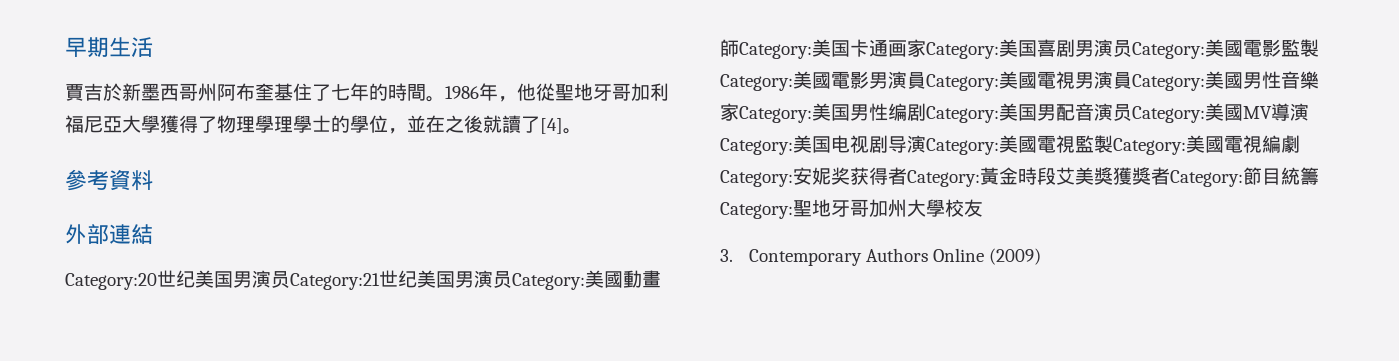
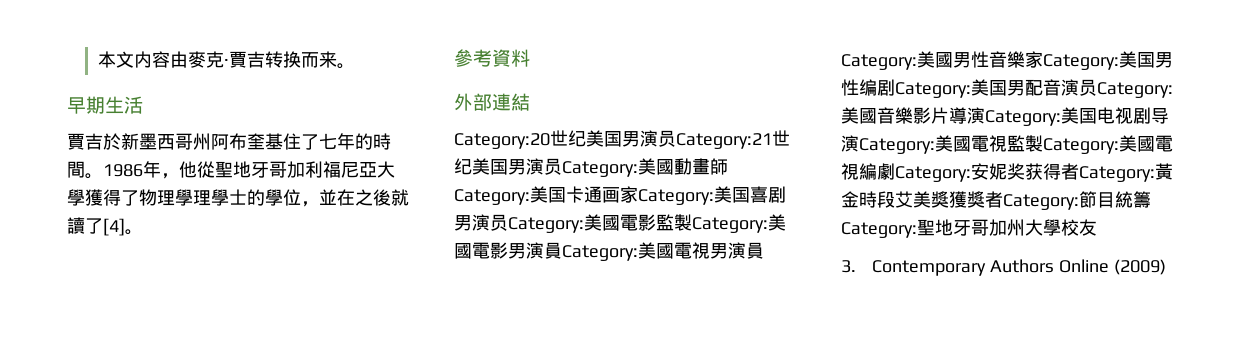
(65, 47) none -> [97,51,355,69] 本文内容由麥克·賈吉转换而来。 //
[1243,106,1272,119] MV -> [877,107,949,124] 音樂影片

